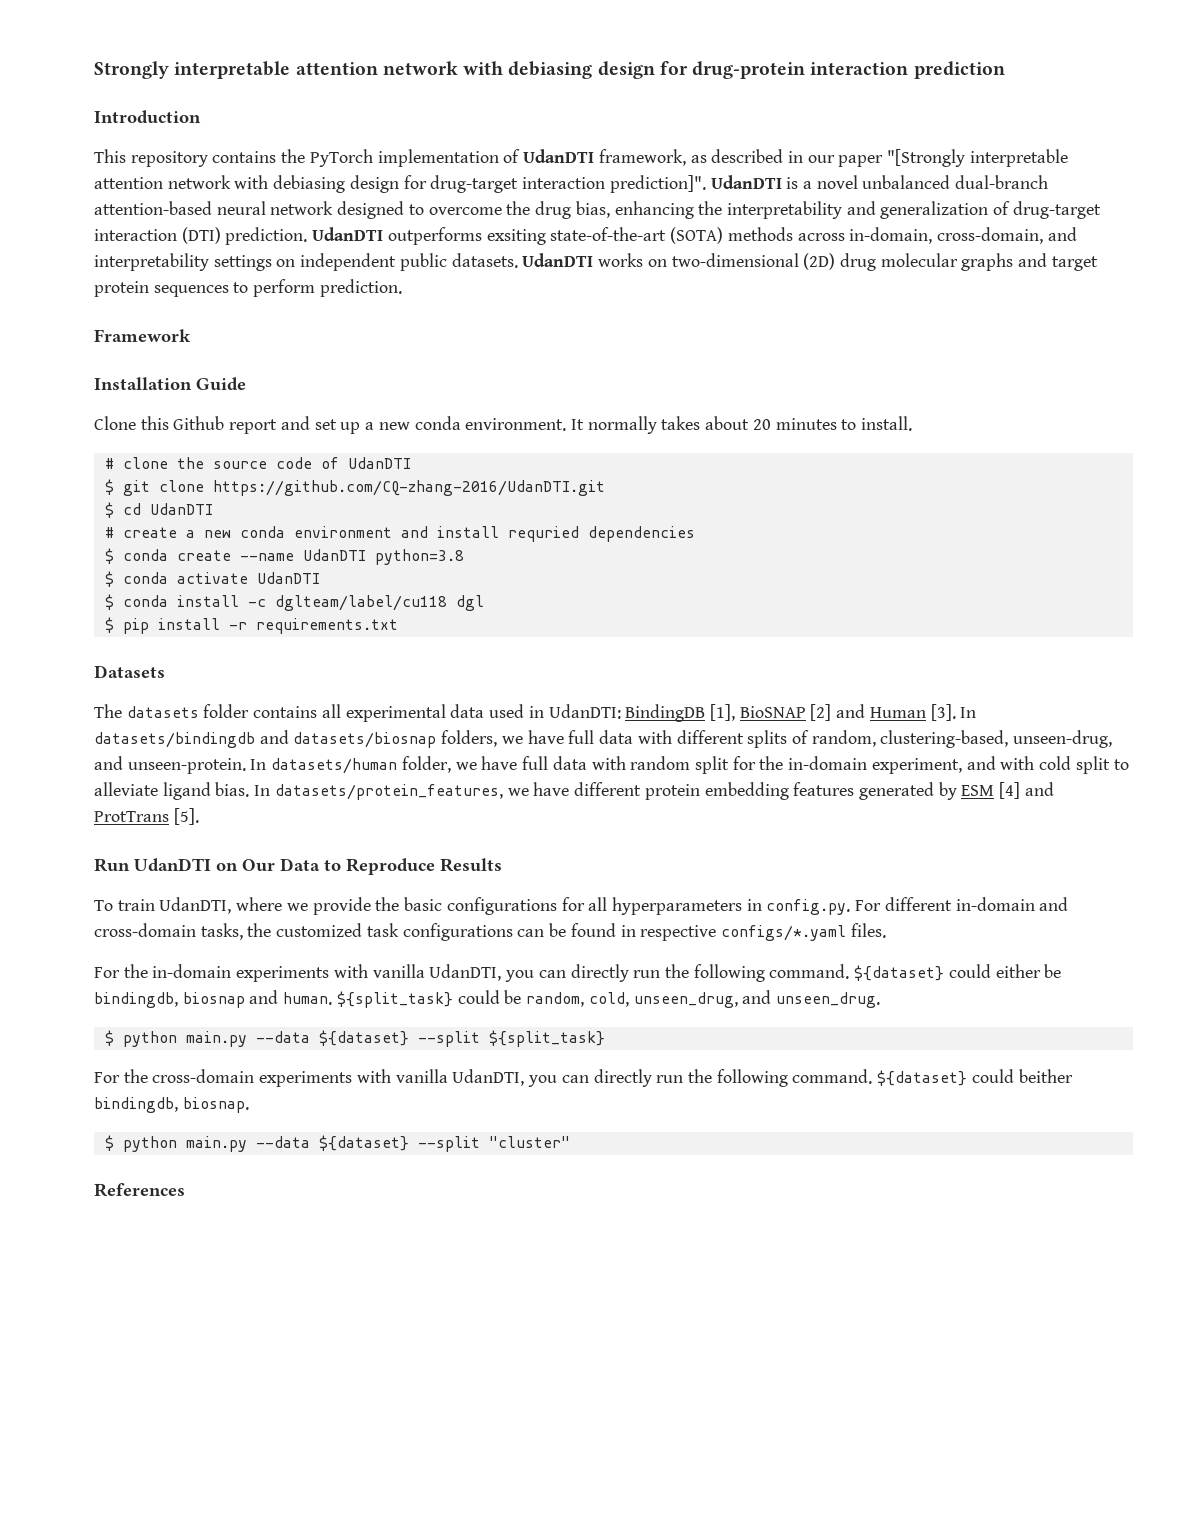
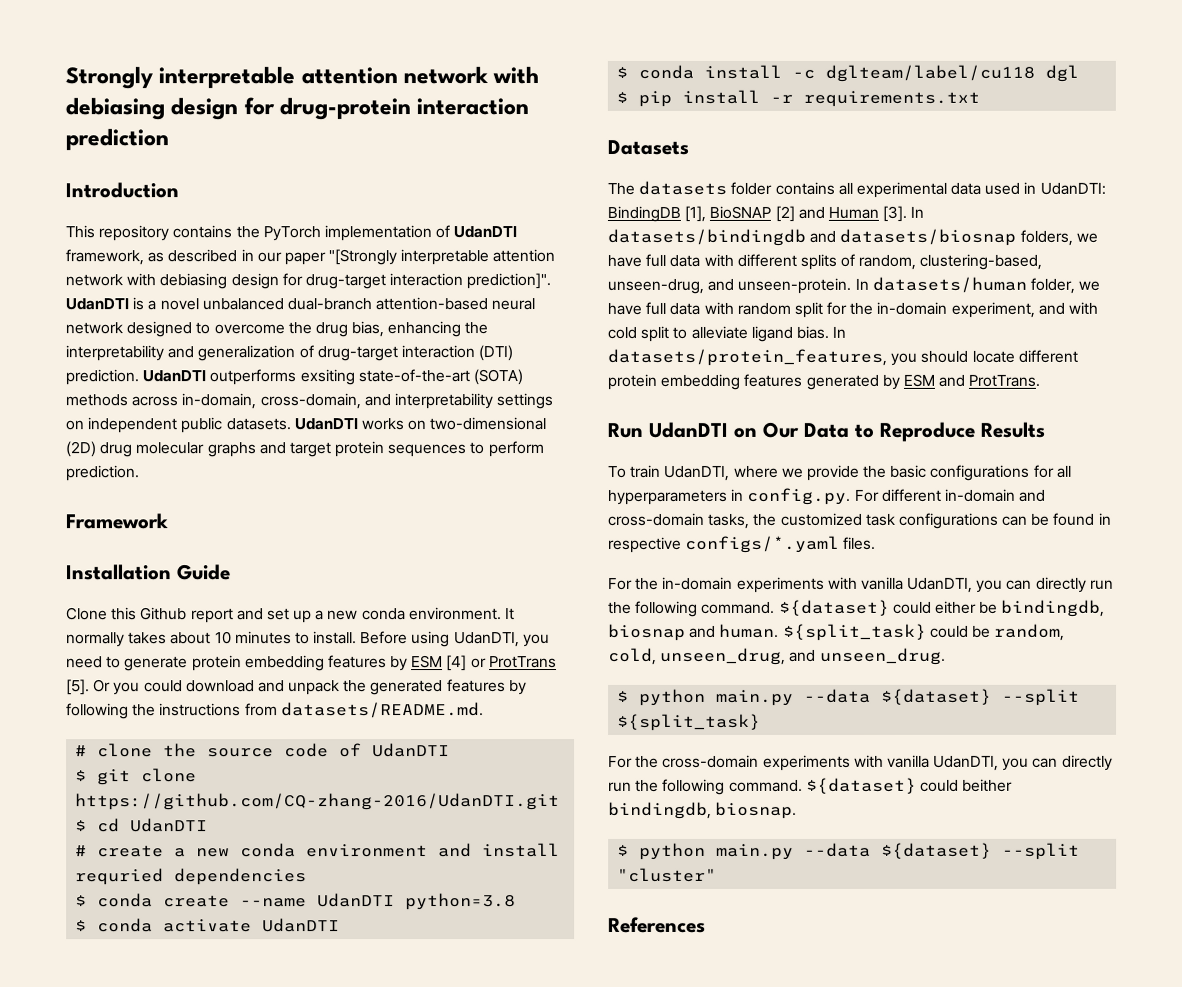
[752,419,771,430] 20 -> [214,631,232,645] 10
(913, 423) none -> [360,631,550,648] [66,655,557,672] [66,679,527,696] [66,702,484,720] Before using UdanDTI, you need to generate protein embedding features by ESM [4] or ProtTrans [5]. Or you could download and unpack the generated features by following the instructions from datasets/README.md.
[507,782,570,796] we have -> [890,350,1015,366] you should locate
[999,782,1054,799] [94,808,199,825] [4] and ProtTrans [5]. -> [938,374,1041,387] and ProtTrans.

